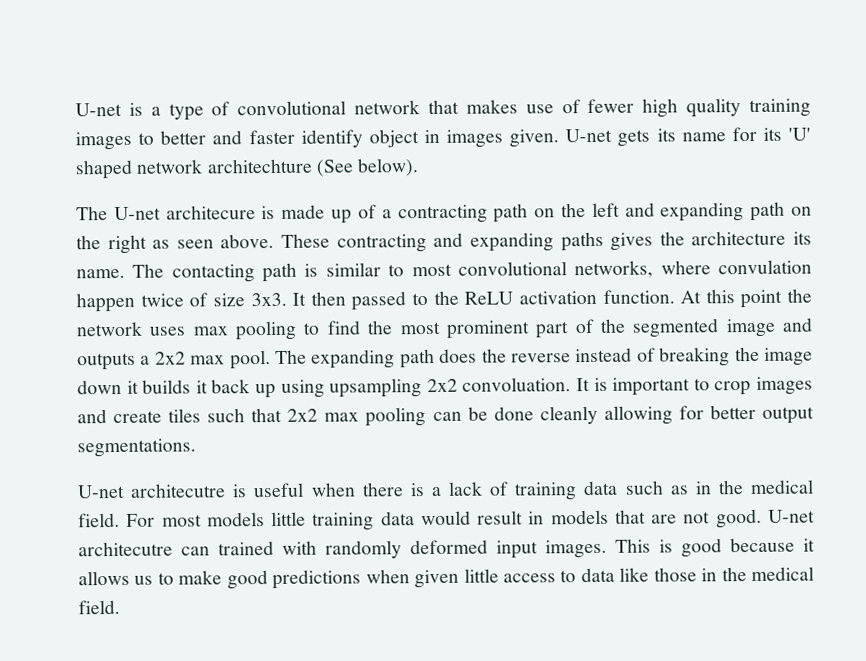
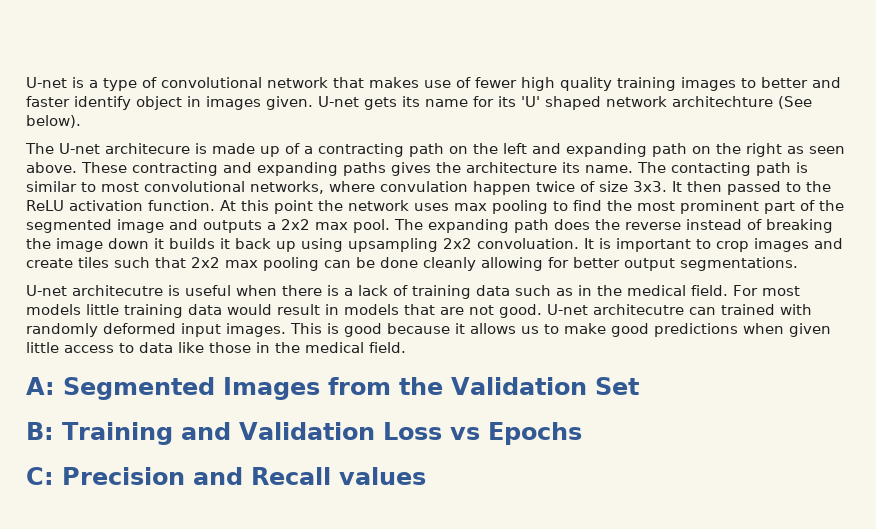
(120, 607) none -> [26,377,639,400] [26,422,582,445] [26,467,426,485] // A: Segmented Images from the Validation Set // B: Training and Validation Loss vs Epochs // C: Precision and Recall values

